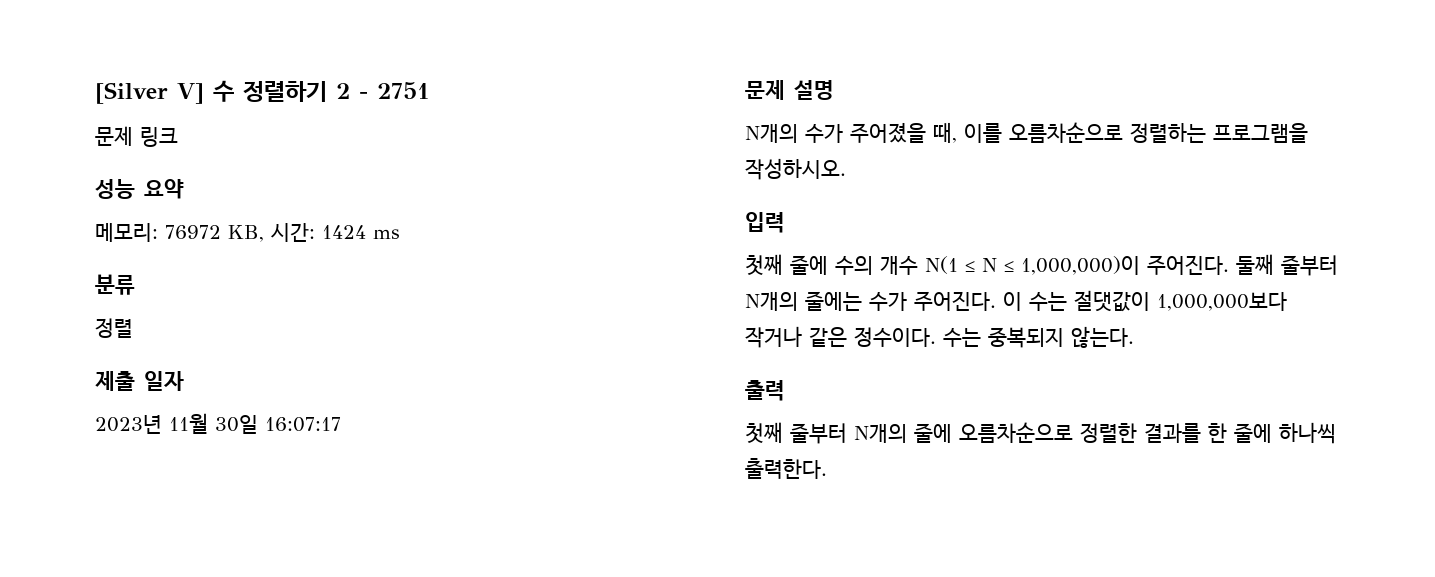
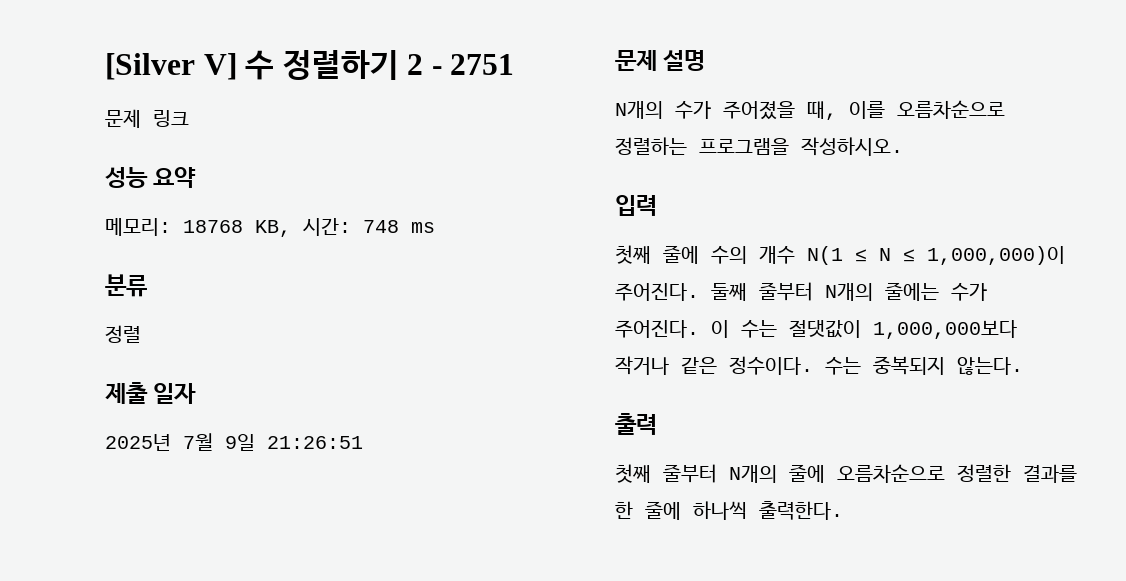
[165,225,221,239] 76972 -> [183,220,243,233] 18768
[322,225,366,239] 1424 -> [363,220,399,233] 748
[95,413,341,434] 2023년 11월 30일 16:07:17 -> [105,433,363,451] 2025년 7월 9일 21:26:51

